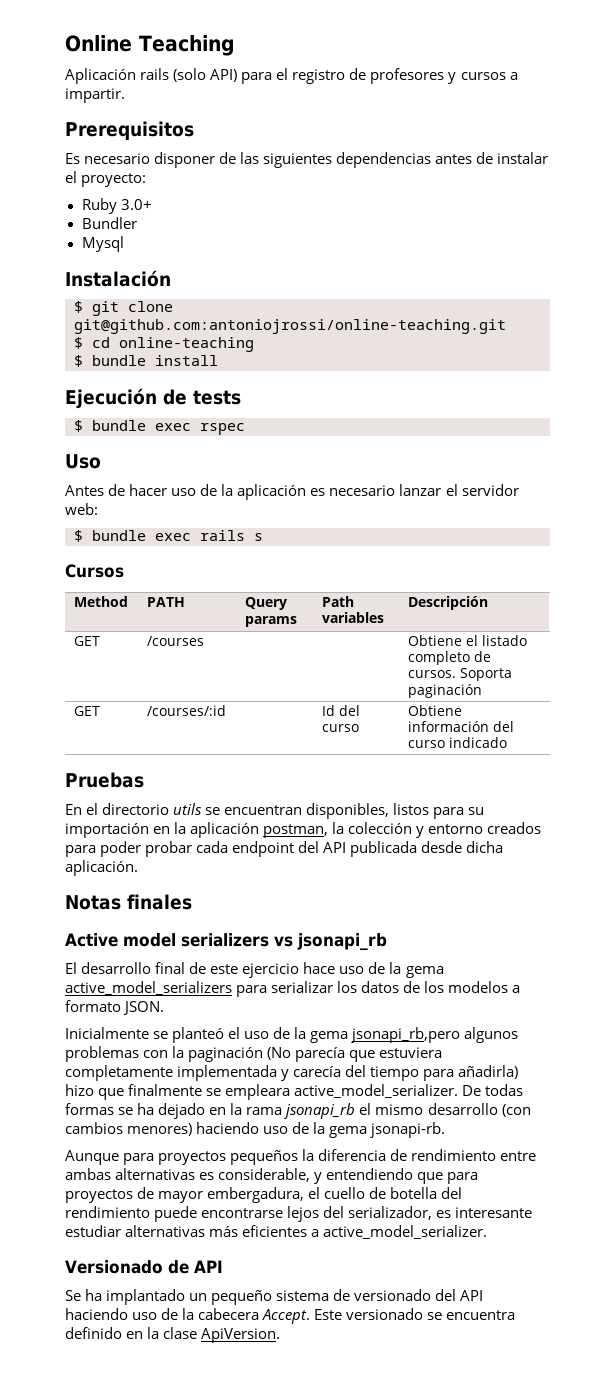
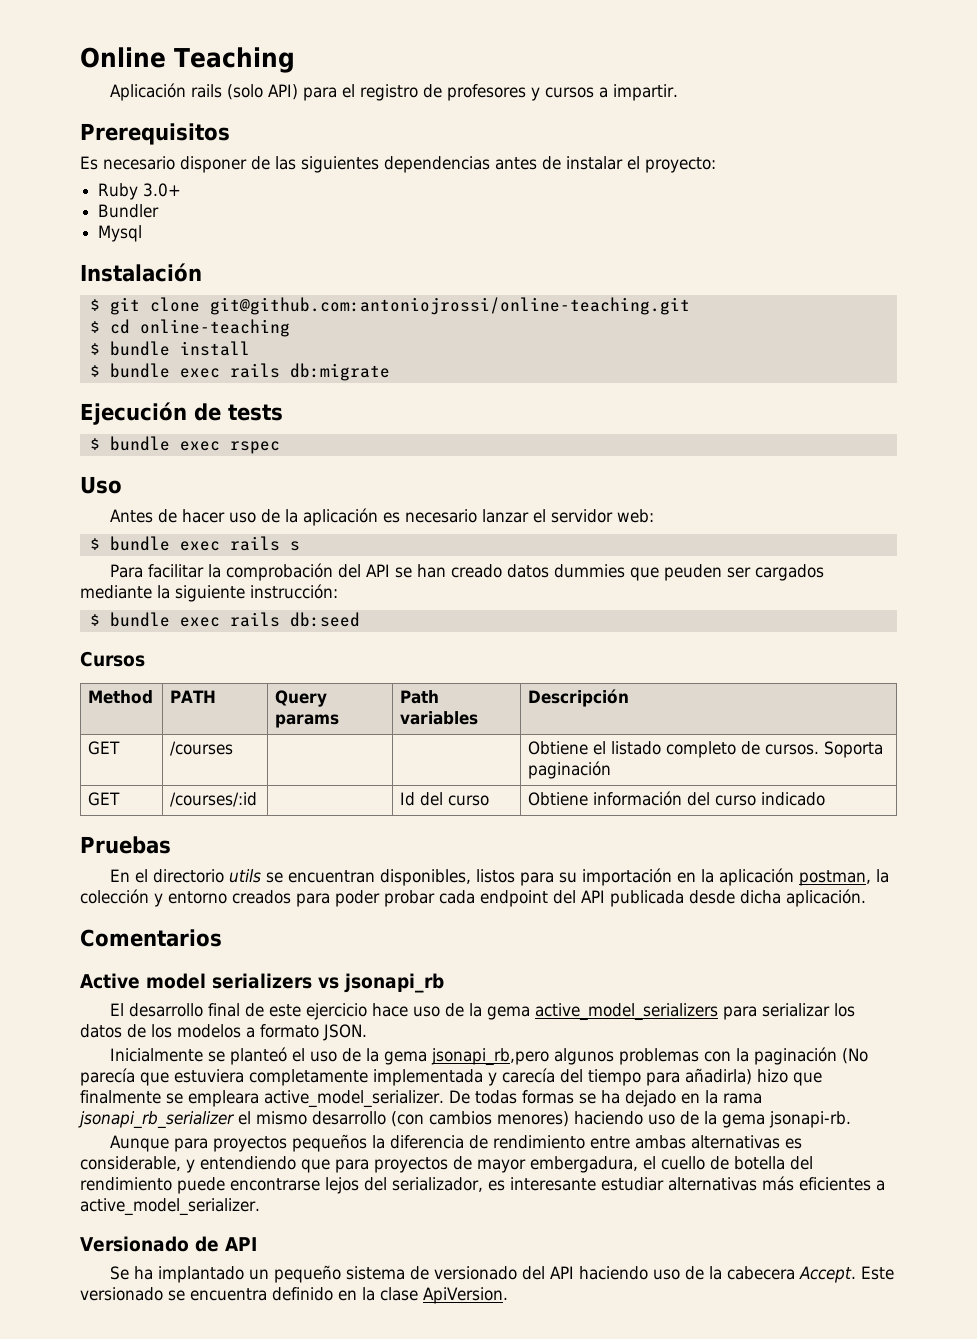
(218, 360) none -> [89,363,390,381] // $ bundle exec rails db:migrate
(263, 537) none -> [109,563,824,581] [80,584,338,602] [89,612,360,627] // Para facilitar la comprobación del API se han creado datos dummies que peuden ser cargados mediante la siguiente instrucción: // $ bundle exec rails db:seed
[65,894,192,910] Notas finales -> [80,929,222,947] Comentarios
[284,1103,356,1119] jsonapi_rb -> [78,1111,235,1129] jsonapi_rb_serializer

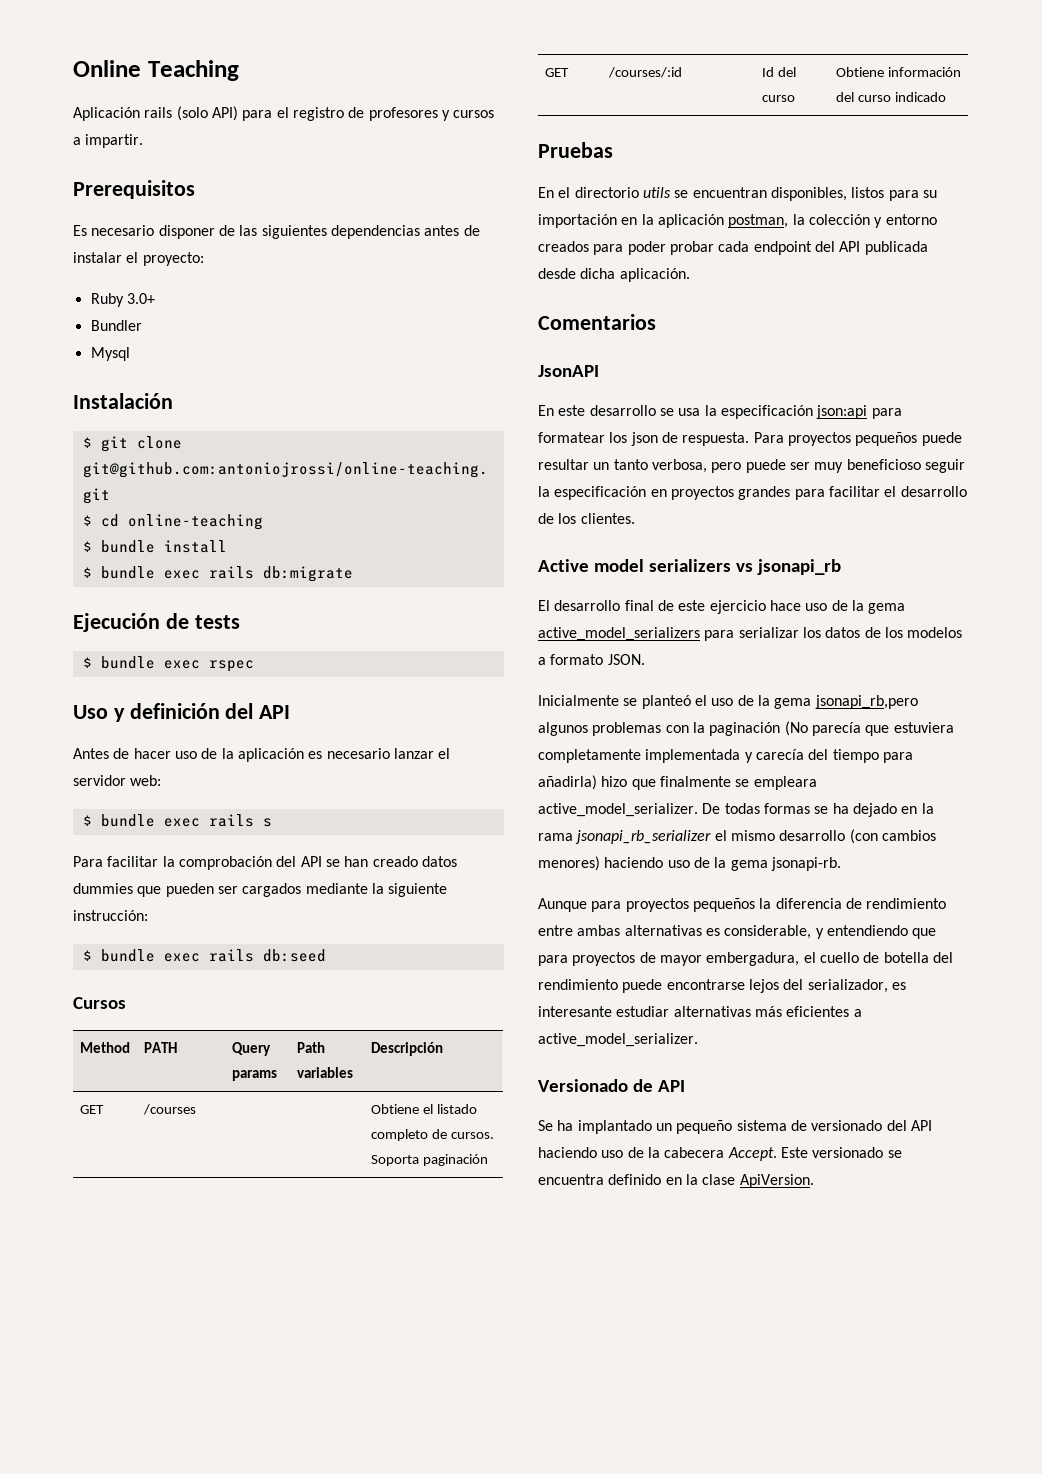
(122, 485) none -> [113,703,291,722] y definición del API
[663,564,722,581] peuden -> [165,883,214,897] pueden
(222, 938) none -> [538,365,599,377] [538,405,902,419] [538,432,962,446] [538,459,965,473] [538,486,967,500] [538,513,635,524] // JsonAPI // En este desarrollo se usa la especificación json:api para formatear los json de respuesta. Para proyectos pequeños puede resultar un tanto verbosa, pero puede ser muy beneficioso seguir la especificación en proyectos grandes para facilitar el desarrollo de los clientes.

